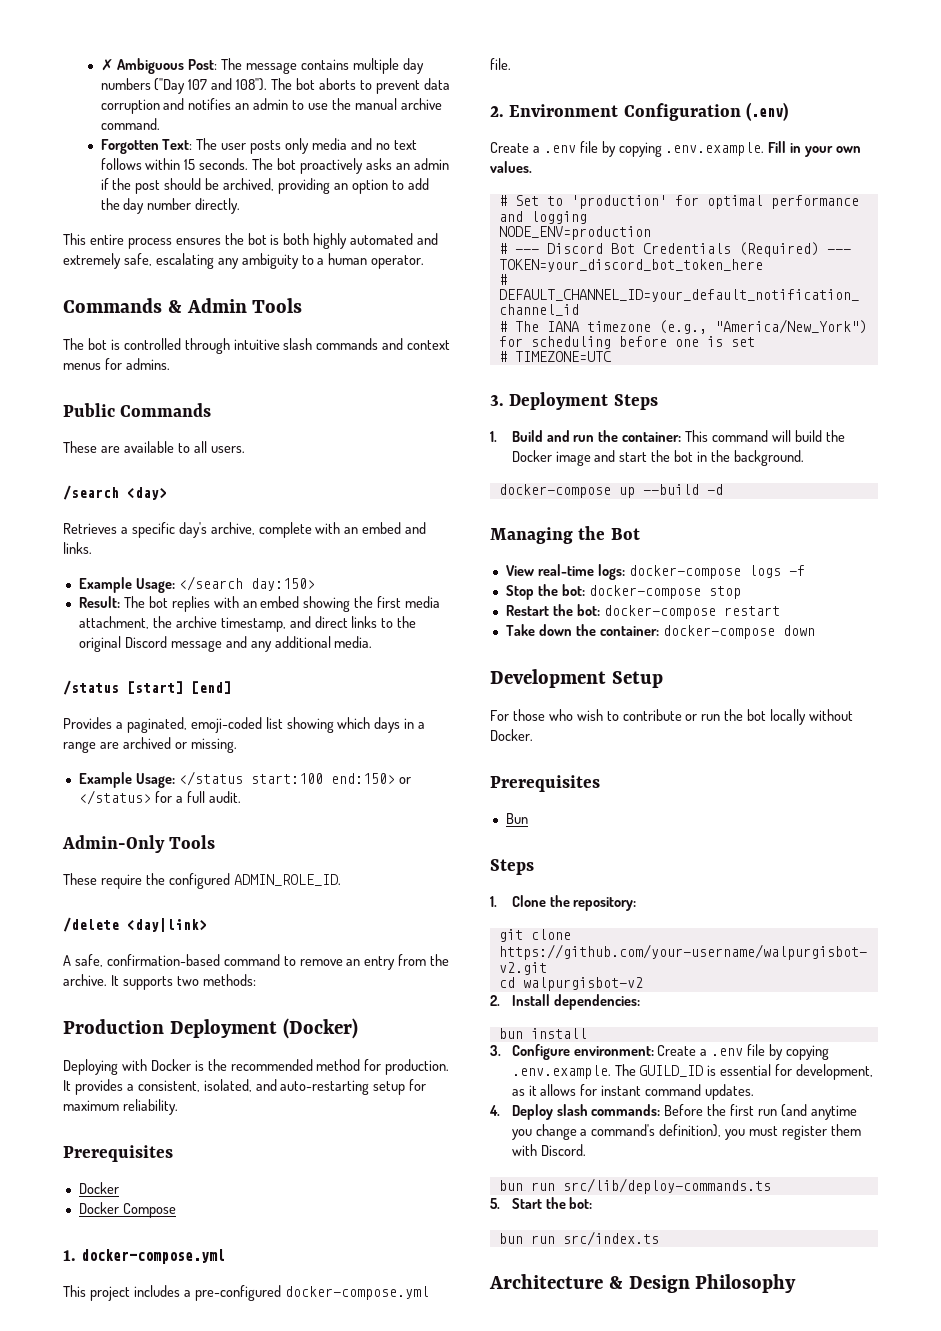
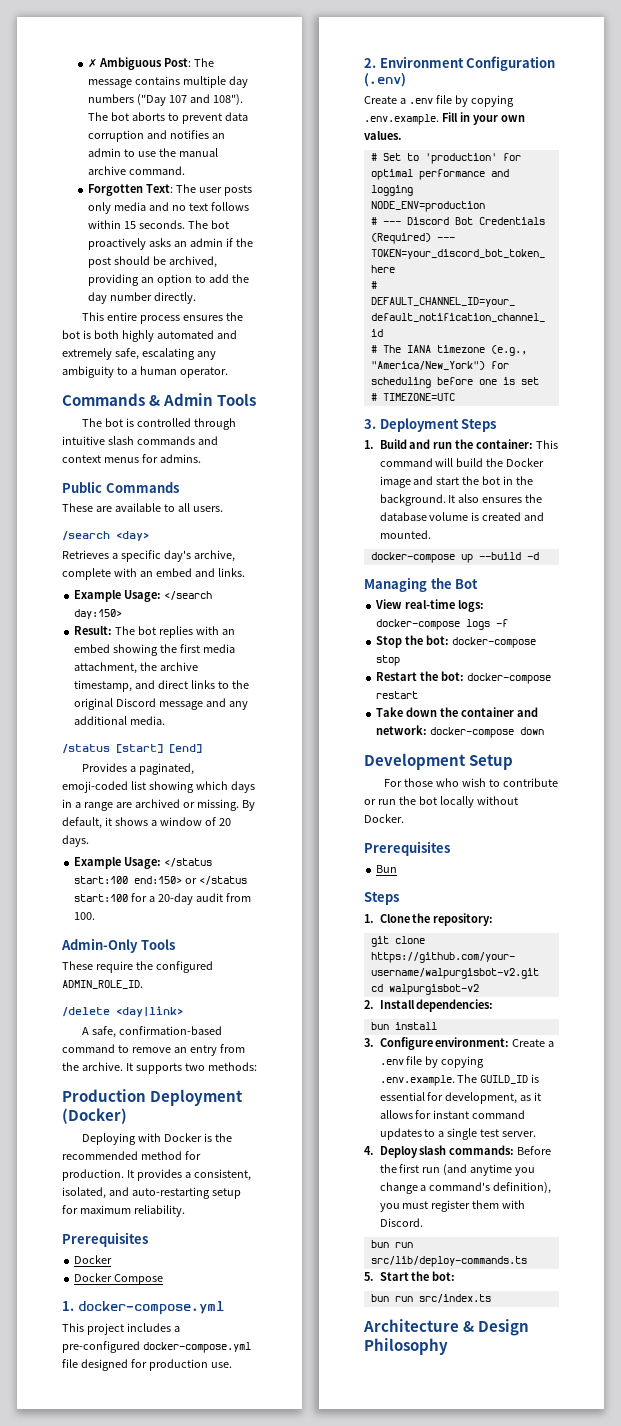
(237, 745) none -> [241,800,255,811] [62,817,231,829] [62,835,89,847] By default, it shows a window of 20 days.
[78,790,241,805] </status> for a full audit. -> [199,876,248,885] [74,893,251,905] [74,912,96,920] </status start:100 for a 20-day audit from 100.
[490,58,511,70] file. -> [62,1359,232,1371] file designed for production use.
(804, 458) none -> [448,494,543,503] [379,512,545,521] [379,530,431,539] It also ensures the database volume is created and mounted.
[599,626,659,636] container: -> [461,707,538,717] [376,725,428,735] container and network:
[705,1084,755,1100] updates. -> [379,1128,537,1140] updates to a single test server.

